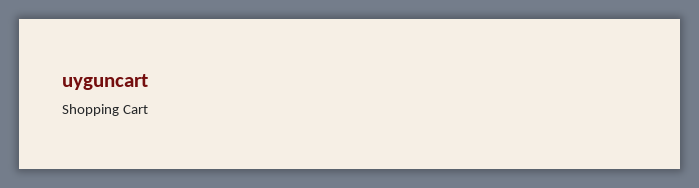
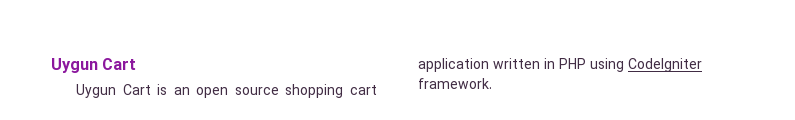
[62,74,148,90] [62,104,148,116] uyguncart // Shopping Cart -> [51,58,137,73] [76,84,378,98] [418,58,702,72] [418,78,492,89] Uygun Cart // Uygun Cart is an open source shopping cart application written in PHP using CodeIgniter framework.

